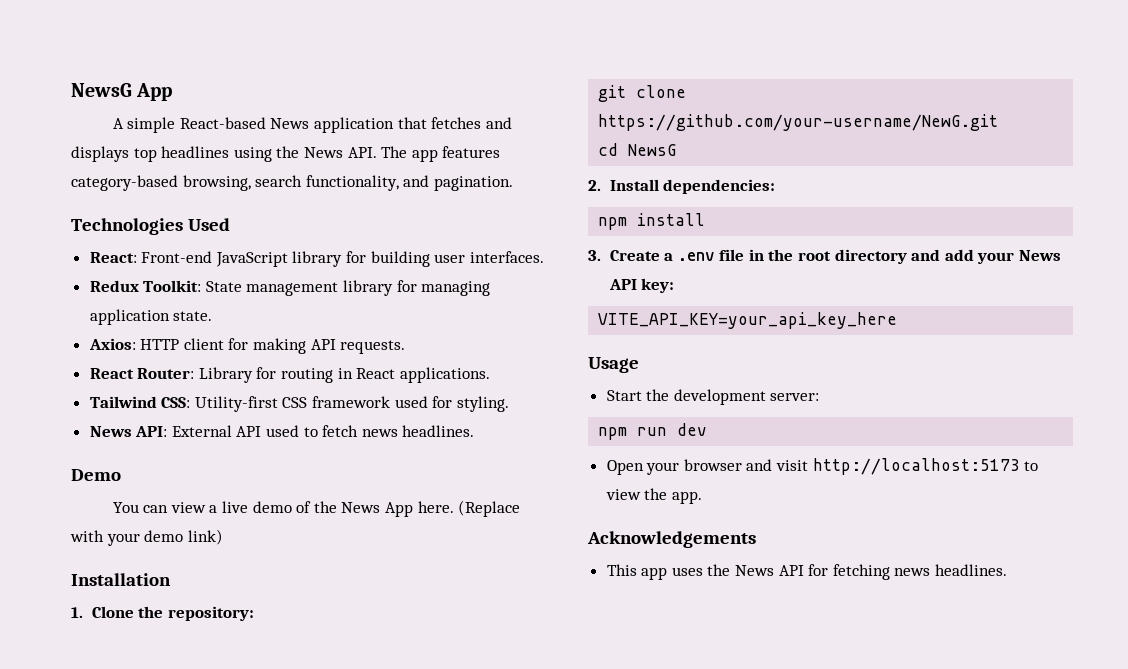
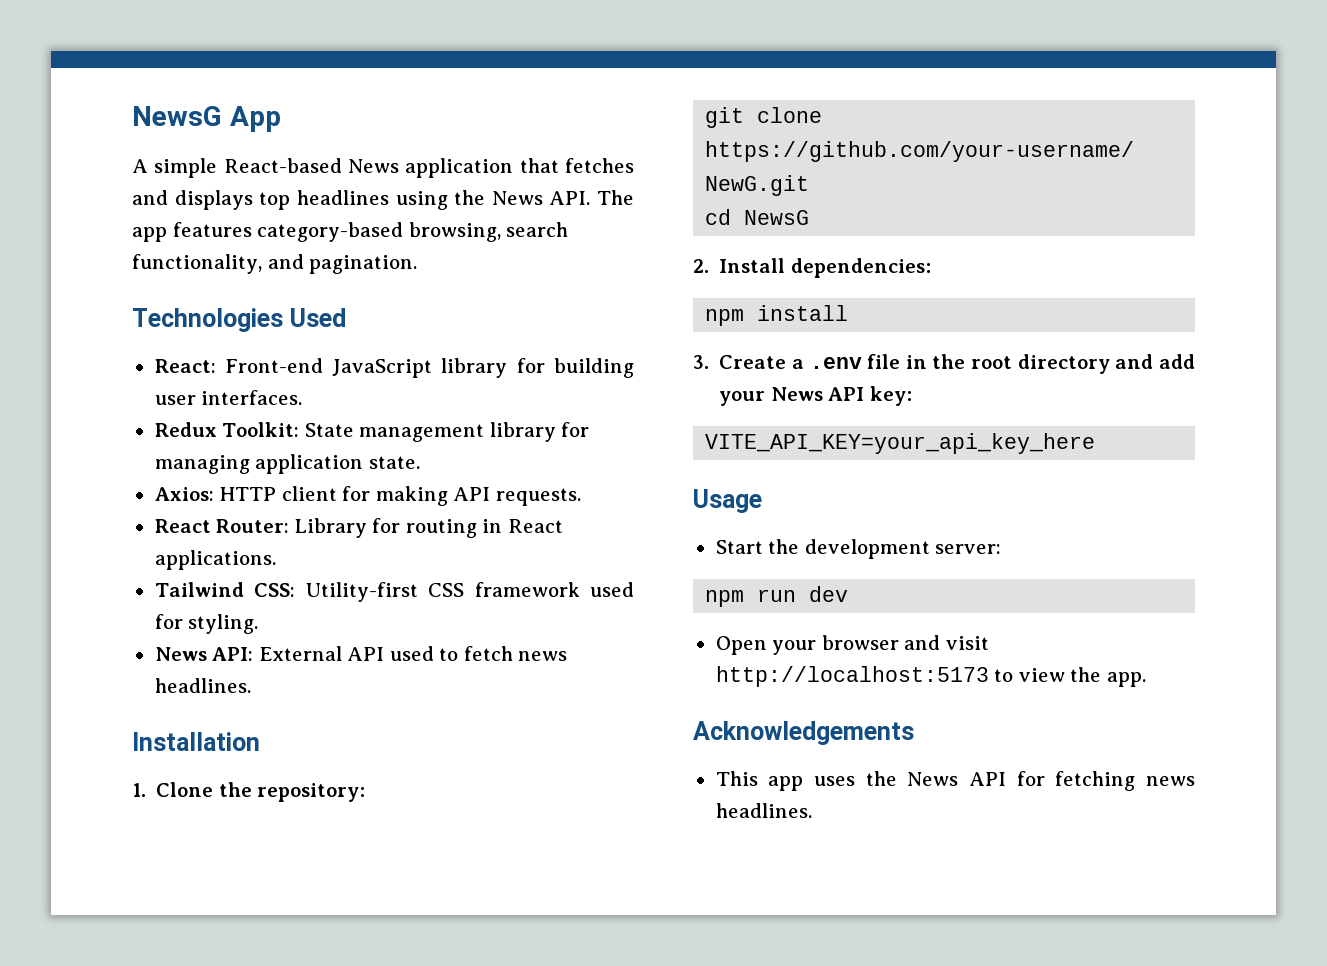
[71,469,121,481] [112,500,521,517] [70,529,223,546] // Demo // You can view a live demo of the News App here. (Replace with your demo link) -> (251, 685) none

